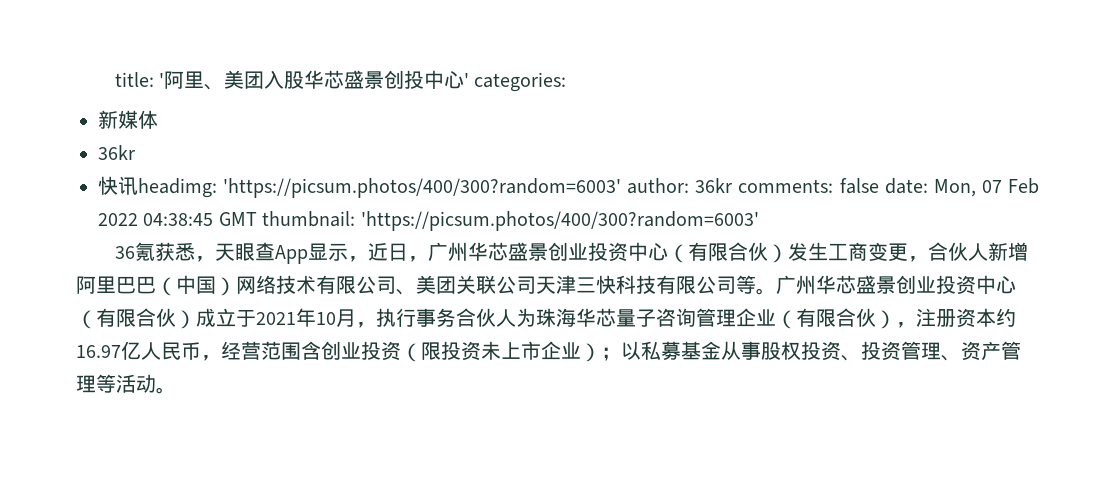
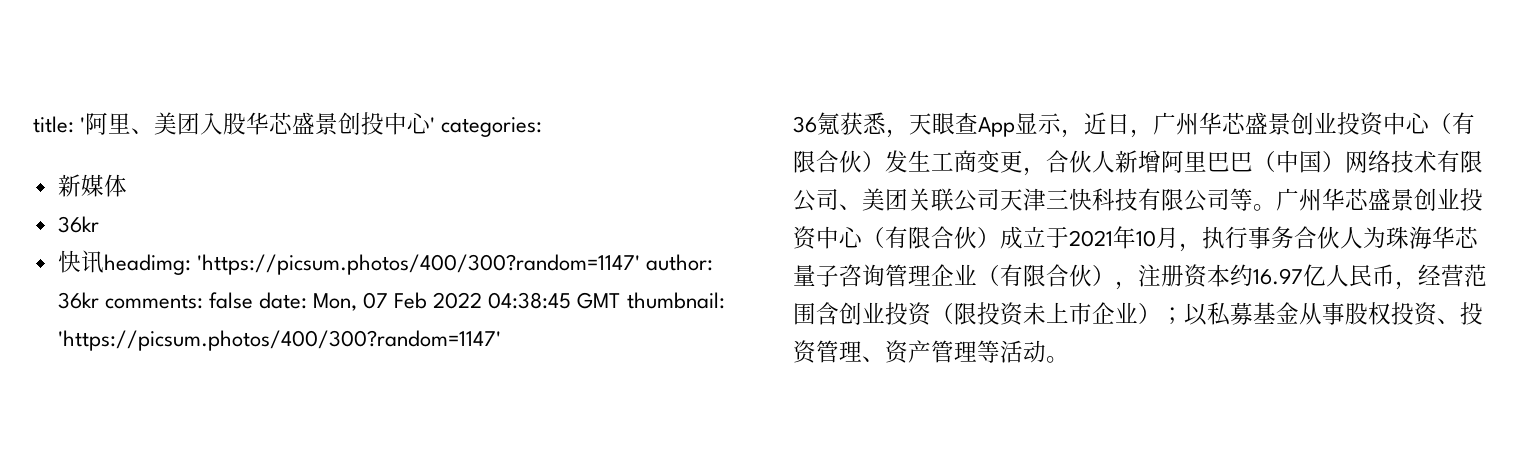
[223,178,622,198] 'https://picsum.photos/400/300?random=6003' -> [196,254,640,275] 'https://picsum.photos/400/300?random=1147'
[360,211,759,231] 'https://picsum.photos/400/300?random=6003' -> [57,330,501,351] 'https://picsum.photos/400/300?random=1147'

